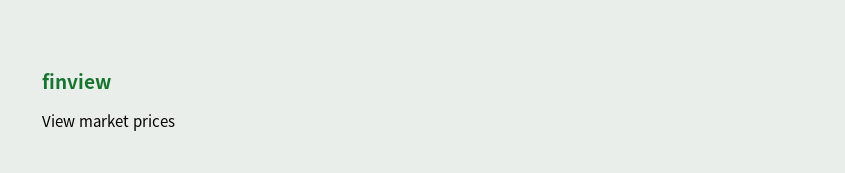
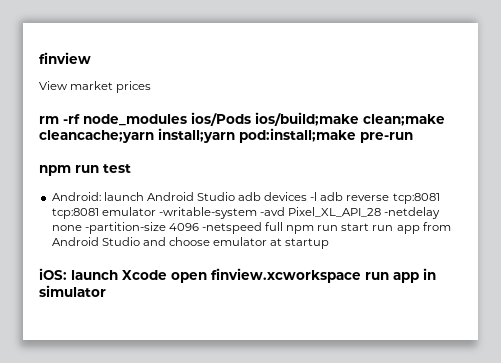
(176, 122) none -> [39,112,445,126] [39,128,413,143] [39,164,131,176] [51,192,440,204] [51,207,441,219] [51,222,451,234] [51,237,330,249] [39,268,436,283] [39,285,106,297] // rm -rf node_modules ios/Pods ios/build;make clean;make cleancache;yarn install;yarn pod:install;make pre-run // npm run test // Android: launch Android Studio adb devices -l adb reverse tcp:8081 tcp:8081 emulator -writable-system -avd Pixel_XL_API_28 -netdelay none -partition-size 4096 -netspeed full npm run start run app from Android Studio and choose emulator at startup // iOS: launch Xcode open finview.xcworkspace run app in simulator

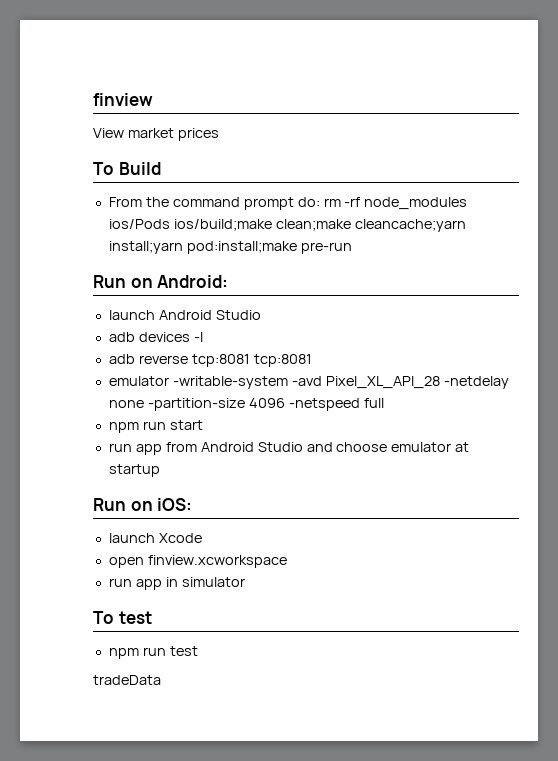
(152, 87) none -> [93,162,161,175] [108,197,320,210] To Build // From the command prompt do:
[39,164,131,176] [51,192,101,201] npm run test // Android: -> [93,275,229,288] Run on Android: //
(235, 196) none -> (261, 315) //
(318, 196) none -> (203, 337) //
(99, 213) none -> (312, 360) //
(284, 226) none -> (384, 403) //
(370, 227) none -> (203, 425) //
(330, 243) none -> [93,498,153,511] Run on
(67, 274) none -> (193, 504) //
(167, 275) none -> (202, 538) //
(361, 275) none -> (287, 561) //
(106, 291) none -> [93,611,152,624] [108,646,198,659] [93,675,161,685] // To test // npm run test // tradeData

